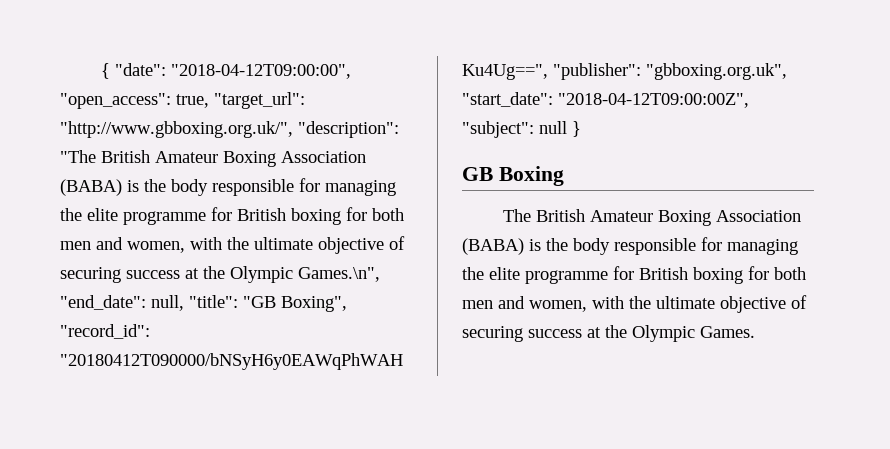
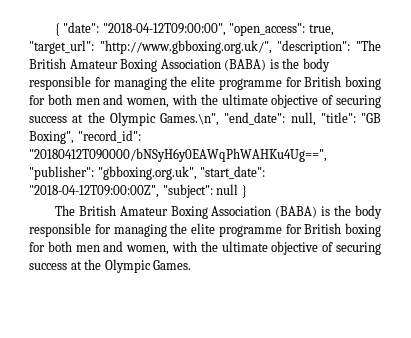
[462,166,564,186] // GB Boxing -> (247, 191) none

